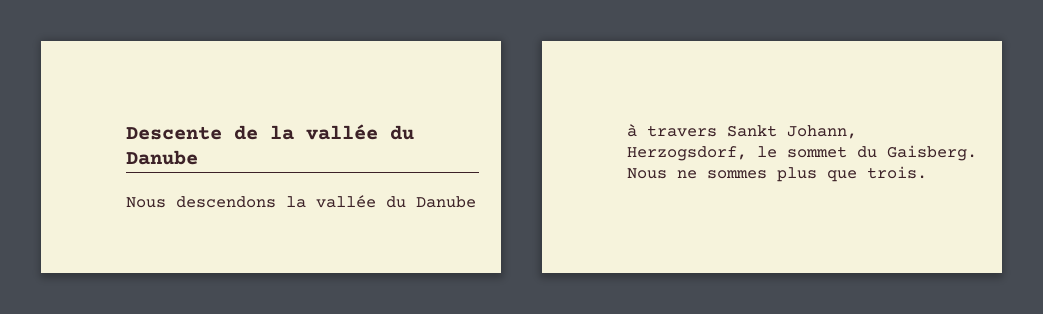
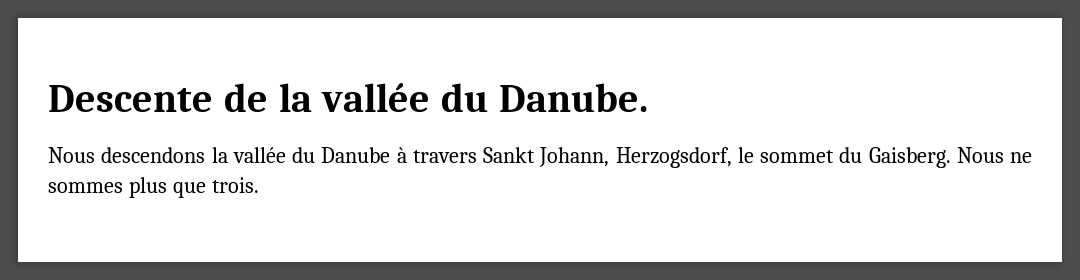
[126,150,198,165] Danube -> [499,83,648,112] Danube.

